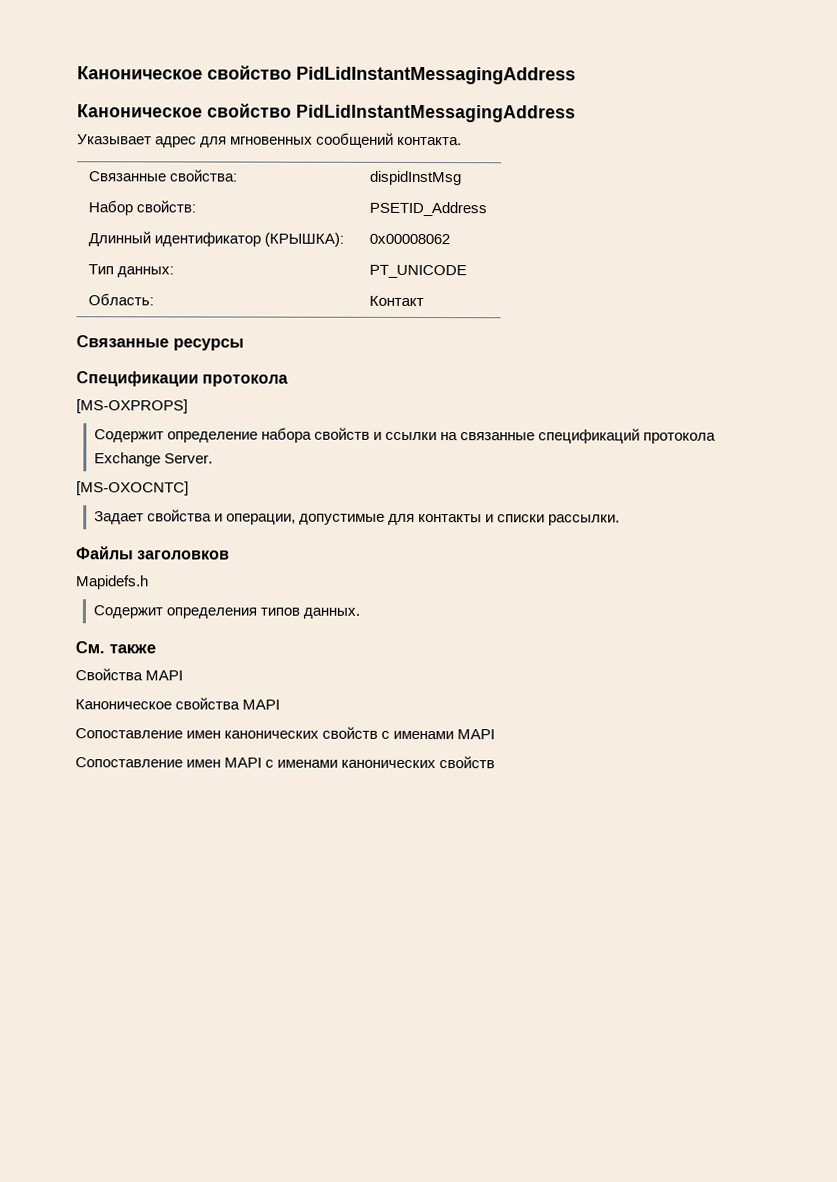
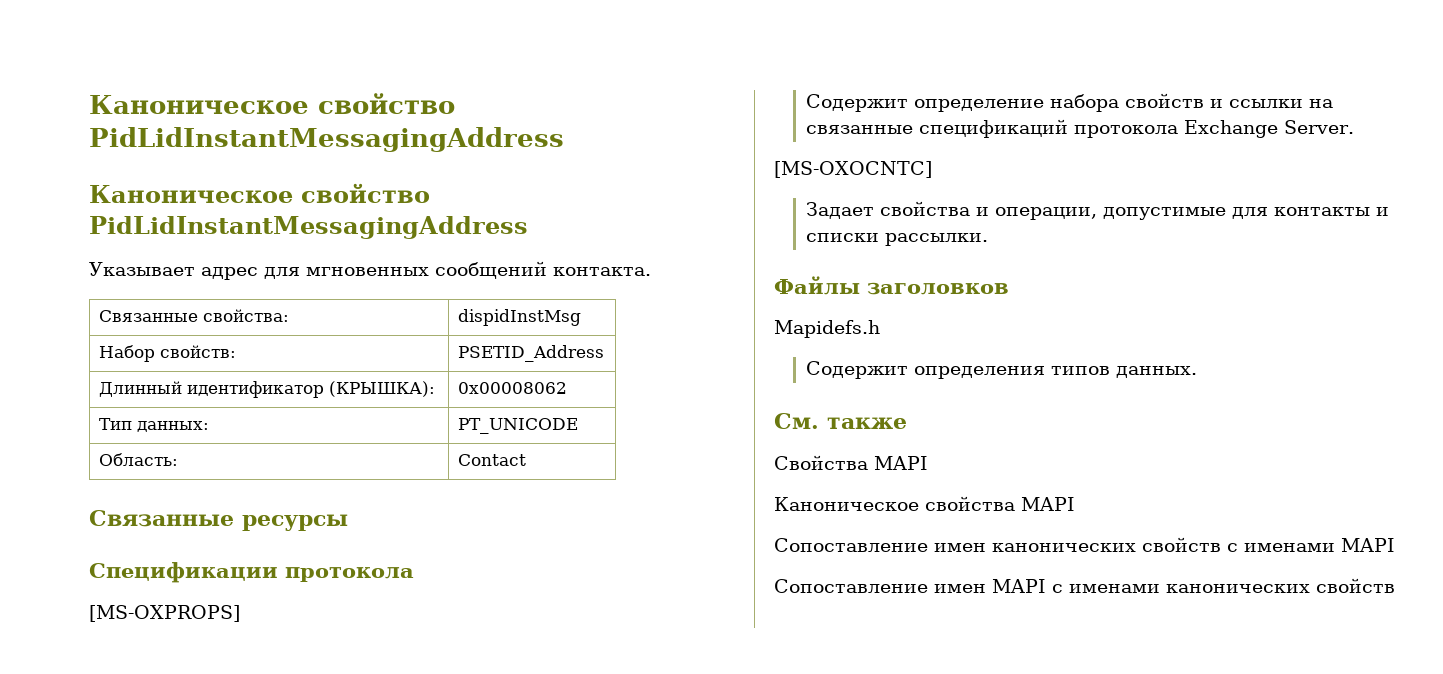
[368,295,424,307] Контакт -> [458,454,527,466] Contact

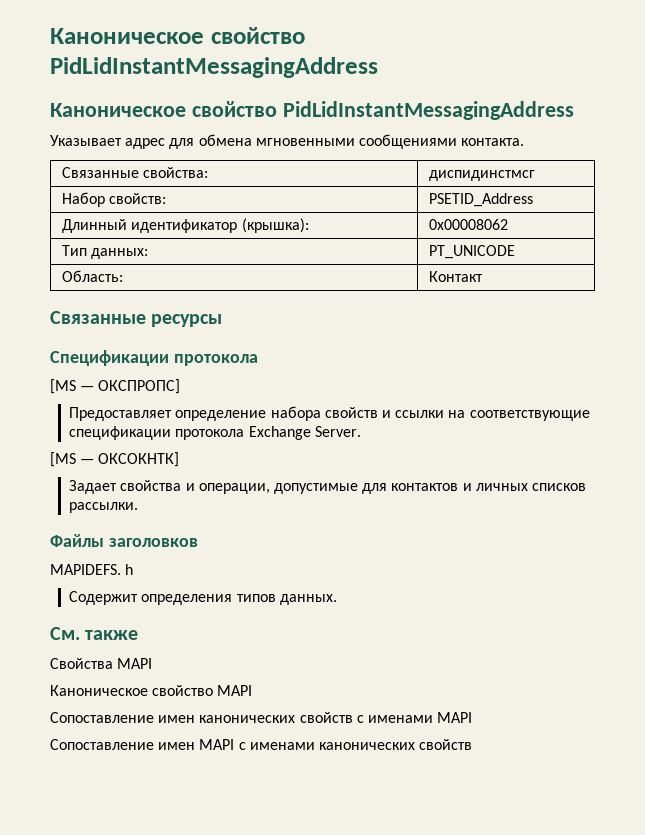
[306,261,547,279] мгновенных сообщений -> [198,134,457,149] обмена мгновенными сообщениями
[458,309,582,326] dispidInstMsg -> [429,170,536,181] диспидинстмсг
[329,381,436,397] (КРЫШКА): -> [241,218,309,233] (крышка):
[458,454,527,466] Contact -> [429,271,484,282] Контакт
[89,605,240,622] [806,94,909,112] [MS-OXPROPS] // Содержит -> [50,379,181,394] [69,407,173,421] [MS — ОКСПРОПС] // Предоставляет
[806,119,1069,138] связанные спецификаций -> [469,410,590,421] [69,426,172,440] соответствующие спецификации
[774,161,932,178] [MS-OXOCNTC] -> [50,452,180,467] [MS — ОКСОКНТК]
[1274,207,1390,216] [806,233,880,242] контакты и списки -> [391,483,586,491] контактов и личных списков
[774,320,880,338] Mapidefs.h -> [50,564,134,575] MAPIDEFS. h
[925,496,1015,511] свойства -> [152,685,214,696] свойство

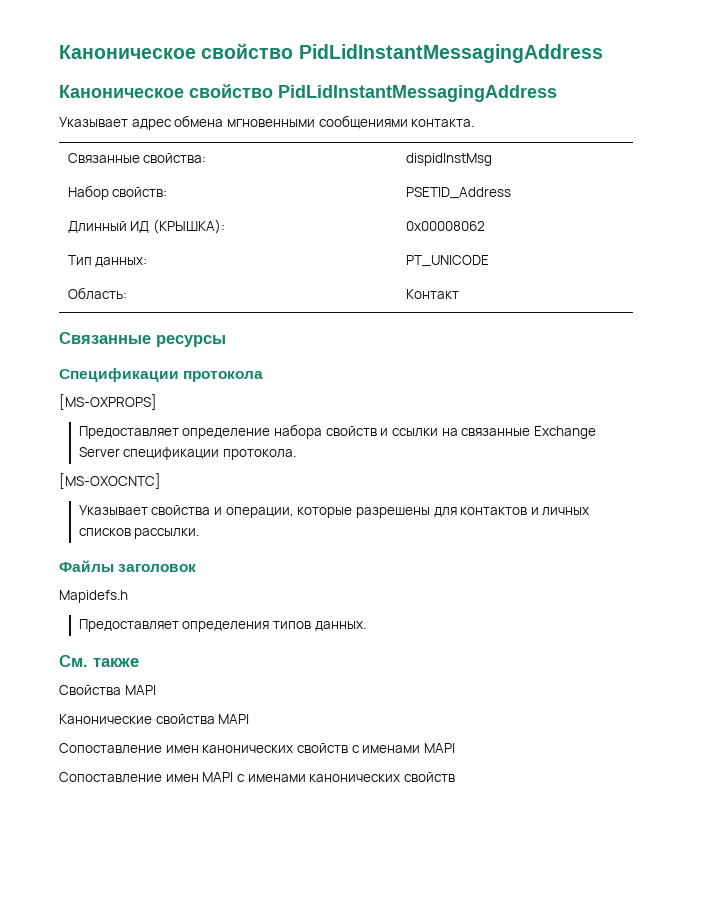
[169,138,195,149] для -> (172, 124) none
[429,170,536,181] диспидинстмсг -> [405,153,492,166] dispidInstMsg
[131,218,309,233] идентификатор (крышка): -> [130,219,226,234] ИД (КРЫШКА):
[50,379,181,394] [MS — ОКСПРОПС] -> [59,394,157,410] [MS-OXPROPS]
[469,410,590,421] [69,426,361,440] [50,452,180,467] [69,480,118,494] соответствующие спецификации протокола Exchange Server. // [MS — ОКСОКНТК] // Задает -> [461,426,596,439] [78,447,296,460] [59,473,161,489] [78,505,148,515] связанные Exchange Server спецификации протокола. // [MS-OXOCNTC] // Указывает
[274,483,359,494] допустимые -> [297,507,430,518] которые разрешены
[108,538,198,547] [50,564,134,575] [69,591,139,605] заголовков // MAPIDEFS. h // Содержит -> [118,564,197,572] [59,590,128,603] [78,619,179,632] заголовок // Mapidefs.h // Предоставляет
[50,685,214,696] Каноническое свойство -> [59,714,215,724] Канонические свойства

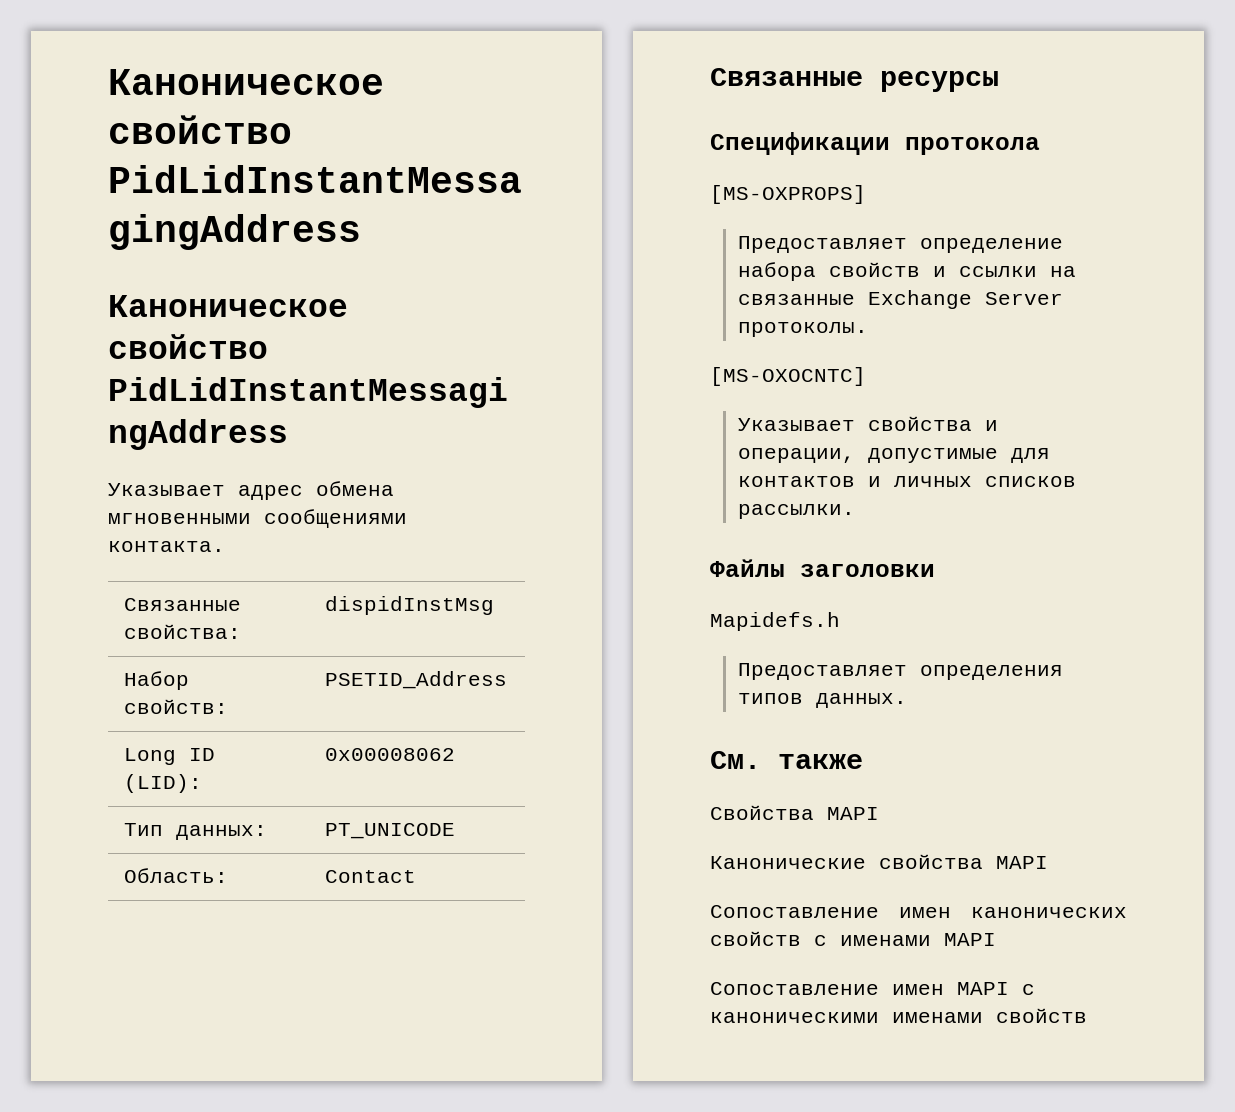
[67,219,226,234] Длинный ИД (КРЫШКА): -> [123,748,215,765] [123,774,202,793] Long ID (LID):
[405,289,459,299] Контакт -> [324,870,416,883] Contact
[123,447,296,460] спецификации протокола. -> [738,322,869,337] протоколы.
[297,507,430,518] которые разрешены -> [868,448,999,463] допустимые
[118,564,197,572] заголовок -> [800,564,935,577] заголовки
[247,774,401,782] именами канонических -> [710,1012,983,1023] каноническими именами

